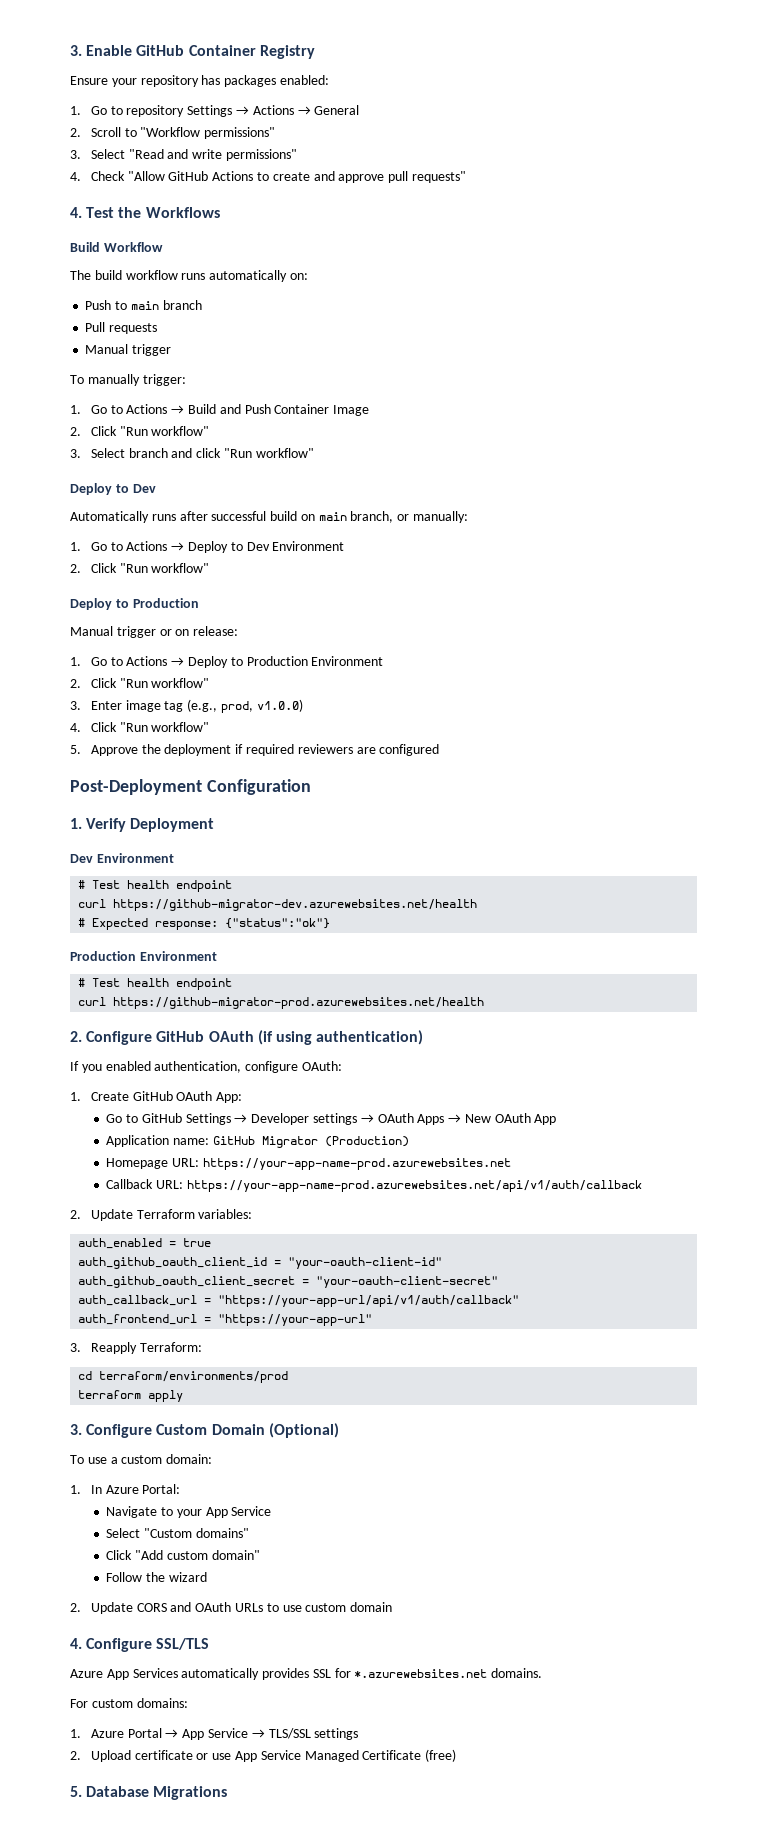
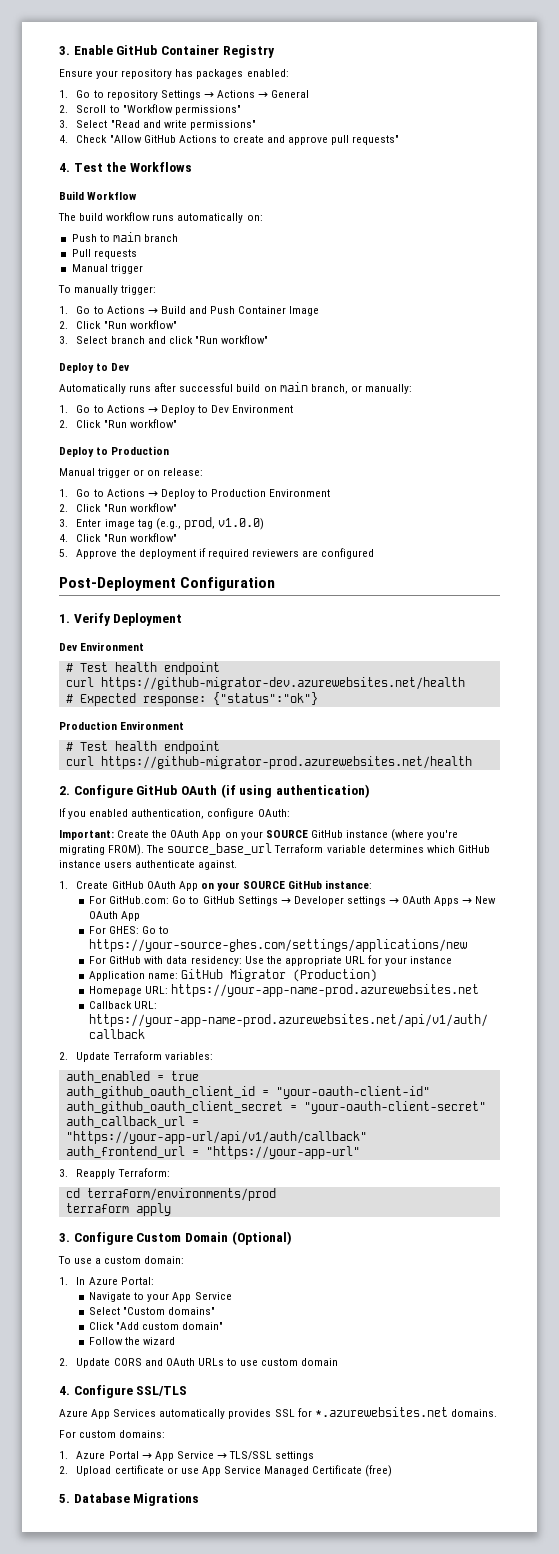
[70,1091,243,1103] 1. Create GitHub OAuth App: // -> [59,829,459,841] [59,843,490,856] [59,860,238,870] [59,880,373,891] [89,896,170,904] Important: Create the OAuth App on your SOURCE GitHub instance (where you're migrating FROM). The source_base_url Terraform variable determines which GitHub instance users authenticate against. // 1. Create GitHub OAuth App on your SOURCE GitHub instance: // For GitHub.com:
(557, 1119) none -> [89,926,170,934] [89,939,468,952] [89,955,453,966] // For GHES: Go to https://your-source-ghes.com/settings/applications/new // For GitHub with data residency: Use the appropriate URL for your instance

